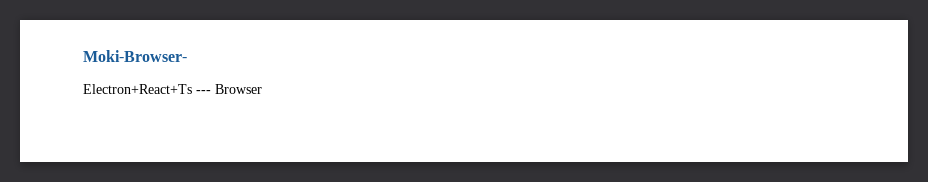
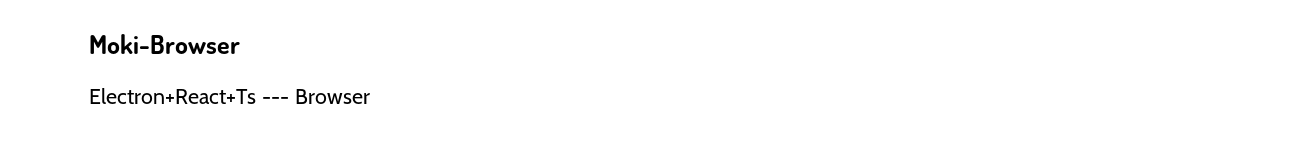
[83,50,187,62] Moki-Browser- -> [89,34,240,54] Moki-Browser

